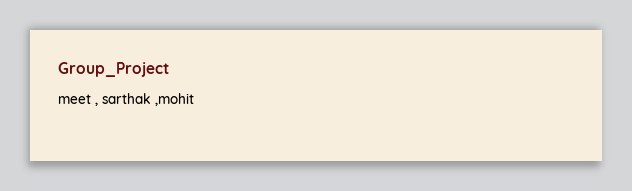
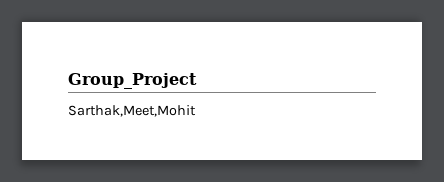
[58,93,194,106] meet , sarthak ,mohit -> [68,105,196,117] Sarthak,Meet,Mohit

